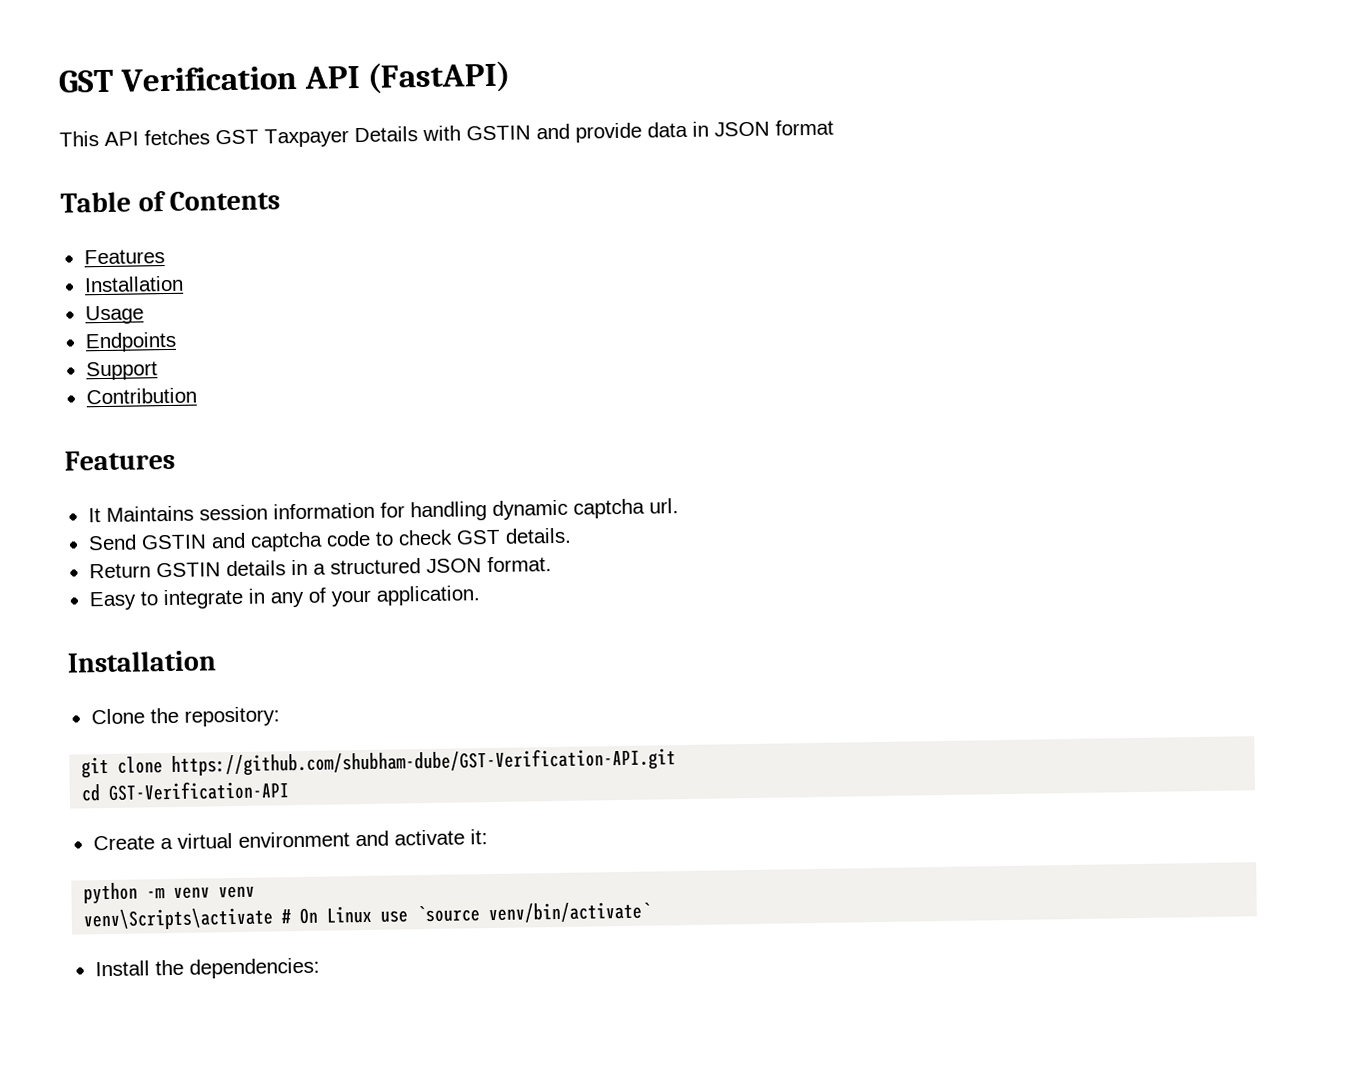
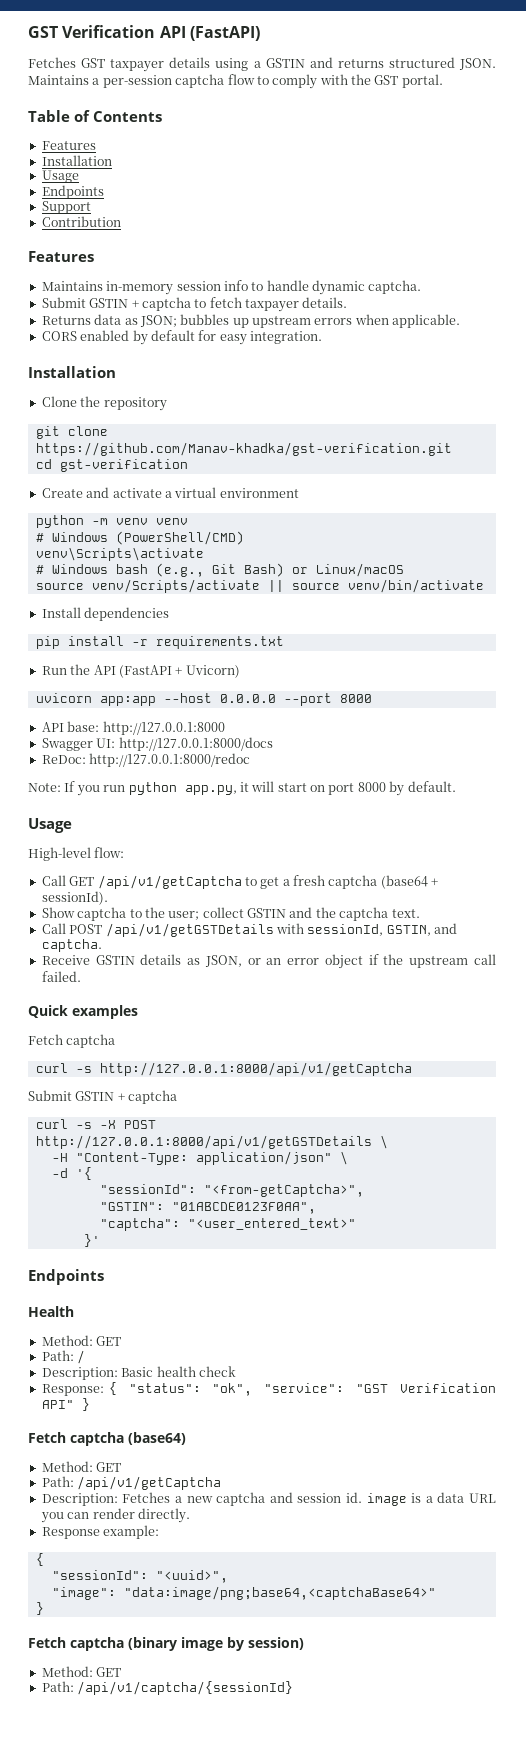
[59,119,834,148] This API fetches GST Taxpayer Details with GSTIN and provide data in JSON format -> [28,57,497,72] [28,74,443,89] Fetches GST taxpayer details using a GSTIN and returns structured JSON. Maintains a per-session captcha flow to comply with the GST portal.
[87,498,679,523] [87,527,572,552] [88,556,552,579] [88,585,480,611] It Maintains session information for handling dynamic captcha url. // Send GSTIN and captcha code to check GST details. // Return GSTIN details in a structured JSON format. // Easy to integrate in any of your application. -> [41,280,422,295] [41,297,348,312] [41,314,461,328] [41,330,322,345] Maintains in-memory session info to handle dynamic captcha. // Submit GSTIN + captcha to fetch taxpayer details. // Returns data as JSON; bubbles up upstream errors when applicable. // CORS enabled by default for easy integration.
[183,706,280,727] repository: -> [103,397,167,411] repository
[171,747,677,777] https://github.com/shubham-dube/GST-Verification-API.git -> [35,442,452,456] https://github.com/Manav-khadka/gst-verification.git
[108,780,290,801] GST-Verification-API -> [59,459,188,472] gst-verification
(155, 843) none -> [86,487,162,498] and activate
[354,829,488,847] and activate it: -> (299, 493) none
[83,901,652,931] [94,957,320,979] venv\Scripts\activate # On Linux use `source venv/bin/activate` // Install the dependencies: -> [35,531,244,545] [35,547,204,561] [35,563,404,577] [35,579,484,593] [41,607,170,621] [35,636,284,649] [41,664,240,678] [35,693,372,706] [41,721,225,735] [41,737,273,751] [41,753,251,767] [28,781,456,796] [28,818,72,833] [28,847,125,861] [41,875,439,889] [41,891,108,905] [41,907,420,921] [41,923,457,937] [41,939,102,952] [41,954,496,969] [41,971,81,982] [28,1005,138,1019] [28,1034,116,1048] [35,1062,412,1076] [28,1090,178,1104] [35,1119,156,1129] [35,1135,388,1149] [51,1151,348,1165] [51,1167,92,1180] [99,1184,364,1197] [99,1202,316,1214] [99,1218,356,1231] [83,1234,100,1247] [28,1269,104,1285] [28,1306,74,1317] [41,1335,122,1346] [41,1350,86,1364] [41,1366,236,1380] [41,1382,496,1396] [41,1398,90,1411] [28,1432,186,1446] [41,1461,122,1472] [41,1476,222,1490] [41,1492,497,1506] [40,1508,190,1523] [41,1525,160,1539] [35,1553,44,1566] [51,1570,228,1583] [51,1586,436,1600] [35,1602,44,1615] [28,1637,304,1651] [41,1666,122,1677] [41,1681,294,1695] # Windows (PowerShell/CMD) // venv\Scripts\activate // # Windows bash (e.g., Git Bash) or Linux/macOS // source venv/Scripts/activate || source venv/bin/activate // Install dependencies // pip install -r requirements.txt // Run the API (FastAPI + Uvicorn) // uvicorn app:app --host 0.0.0.0 --port 8000 // API base: http://127.0.0.1:8000 // Swagger UI: http://127.0.0.1:8000/docs // ReDoc: http://127.0.0.1:8000/redoc // Note: If you run python app.py, it will start on port 8000 by default. // Usage // High-level flow: // Call GET /api/v1/getCaptcha to get a fresh captcha (base64 + sessionId). // Show captcha to the user; collect GSTIN and the captcha text. // Call POST /api/v1/getGSTDetails with sessionId, GSTIN, and captcha. // Receive GSTIN details as JSON, or an error object if the upstream call failed. // Quick examples // Fetch captcha // curl -s http://127.0.0.1:8000/api/v1/getCaptcha // Submit GSTIN + captcha // curl -s -X POST http://127.0.0.1:8000/api/v1/getGSTDetails \ // -H "Content-Type: application/json" \ // -d '{ // "sessionId": "<from-getCaptcha>", // "GSTIN": "01ABCDE0123F0AA", // "captcha": "<user_entered_text>" // }' // Endpoints // Health // Method: GET // Path: / // Description: Basic health check // Response: { "status": "ok", "service": "GST Verification API" } // Fetch captcha (base64) // Method: GET // Path: /api/v1/getCaptcha // Description: Fetches a new captcha and session id. image is a data URL you can render directly. // Response example: // { // "sessionId": "<uuid>", // "image": "data:image/png;base64,<captchaBase64>" // } // Fetch captcha (binary image by session) // Method: GET // Path: /api/v1/captcha/{sessionId}

